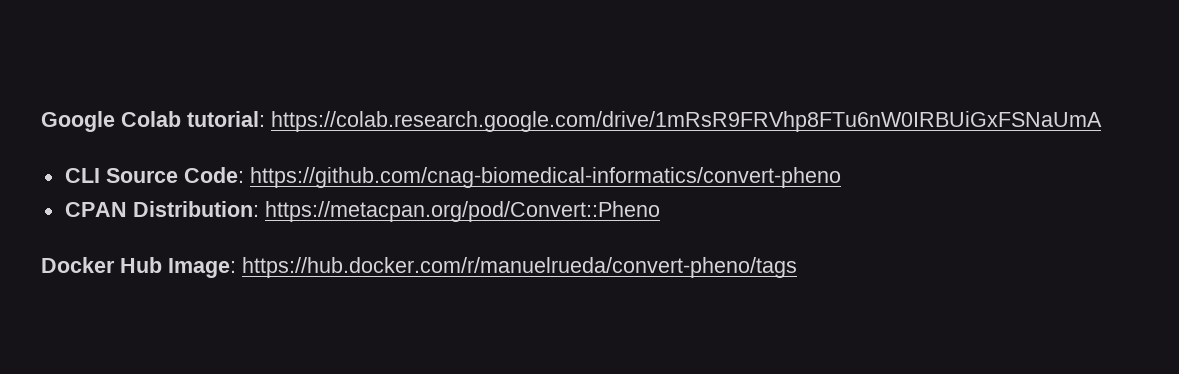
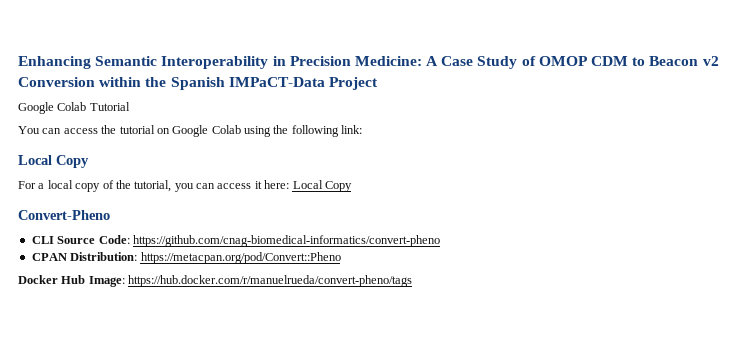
[41,111,1102,132] Google Colab tutorial: https://colab.research.google.com/drive/1mRsR9FRVhp8FTu6nW0IRBUiGxFSNaUmA -> [18,56,719,69] [18,77,378,90] [18,102,130,114] [18,125,363,137] [18,155,89,168] [18,180,352,192] [18,210,110,220] Enhancing Semantic Interoperability in Precision Medicine: A Case Study of OMOP CDM to Beacon v2 Conversion within the Spanish IMPaCT-Data Project // Google Colab Tutorial // You can access the tutorial on Google Colab using the following link: // Local Copy // For a local copy of the tutorial, you can access it here: Local Copy // Convert-Pheno

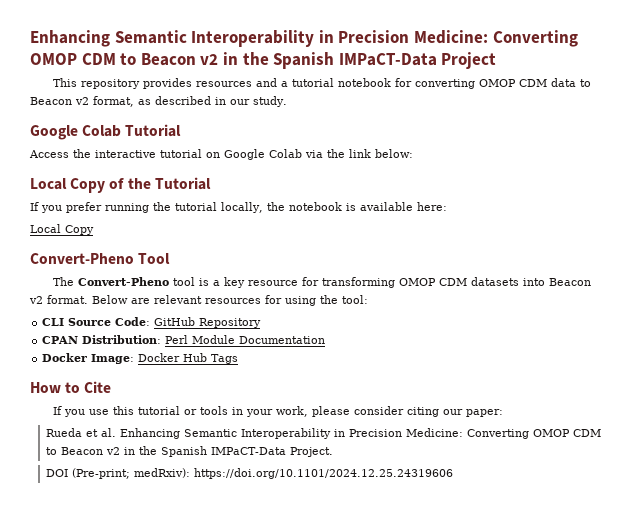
[18,56,719,69] [18,77,142,87] Enhancing Semantic Interoperability in Precision Medicine: A Case Study of OMOP CDM to Beacon v2 Conversion within -> [30,30,578,47] [30,52,238,66] Enhancing Semantic Interoperability in Precision Medicine: Converting OMOP CDM to Beacon v2 in
[18,102,130,114] [18,125,363,137] [18,155,89,168] [18,180,352,192] [18,210,110,220] Google Colab Tutorial // You can access the tutorial on Google Colab using the following link: // Local Copy // For a local copy of the tutorial, you can access it here: Local Copy // Convert-Pheno -> [53,78,592,89] [30,96,287,107] [30,124,182,140] [29,149,413,160] [30,177,211,193] [30,202,447,213] [30,224,94,235] [30,253,171,264] [53,277,592,288] [29,295,368,306] This repository provides resources and a tutorial notebook for converting OMOP CDM data to Beacon v2 format, as described in our study. // Google Colab Tutorial // Access the interactive tutorial on Google Colab via the link below: // Local Copy of the Tutorial // If you prefer running the tutorial locally, the notebook is available here: // Local Copy // Convert-Pheno Tool // The Convert-Pheno tool is a key resource for transforming OMOP CDM datasets into Beacon v2 format. Below are relevant resources for using the tool:
[132,235,440,247] https://github.com/cnag-biomedical-informatics/convert-pheno -> [154,317,262,328] GitHub Repository
[140,252,341,264] [18,275,413,287] https://metacpan.org/pod/Convert::Pheno // Docker Hub Image: https://hub.docker.com/r/manuelrueda/convert-pheno/tags -> [165,335,326,344] [42,353,239,364] [30,381,112,393] [53,406,504,417] [45,428,601,439] [45,446,333,457] [45,468,453,479] Perl Module Documentation // Docker Image: Docker Hub Tags // How to Cite // If you use this tutorial or tools in your work, please consider citing our paper: // Rueda et al. Enhancing Semantic Interoperability in Precision Medicine: Converting OMOP CDM to Beacon v2 in the Spanish IMPaCT-Data Project. // DOI (Pre-print; medRxiv): https://doi.org/10.1101/2024.12.25.24319606

